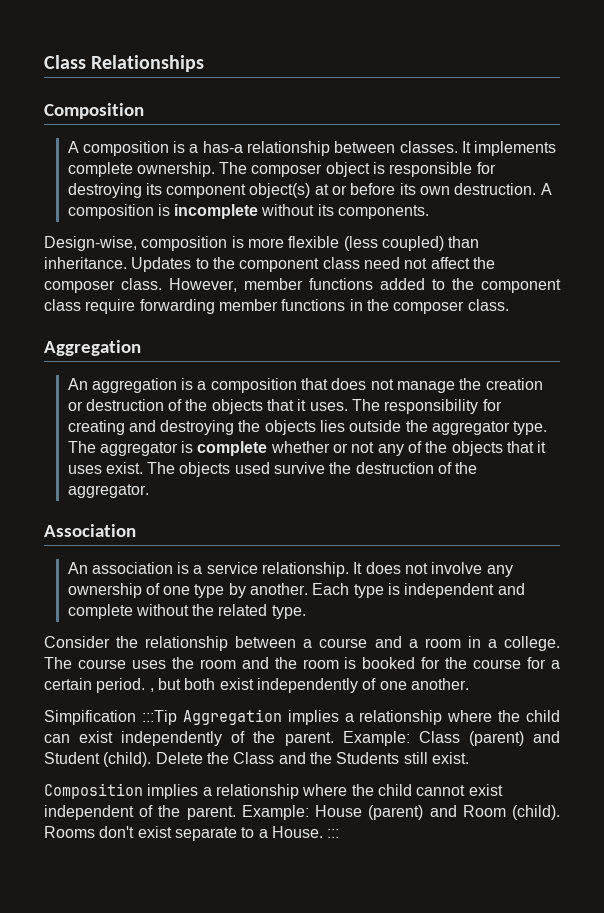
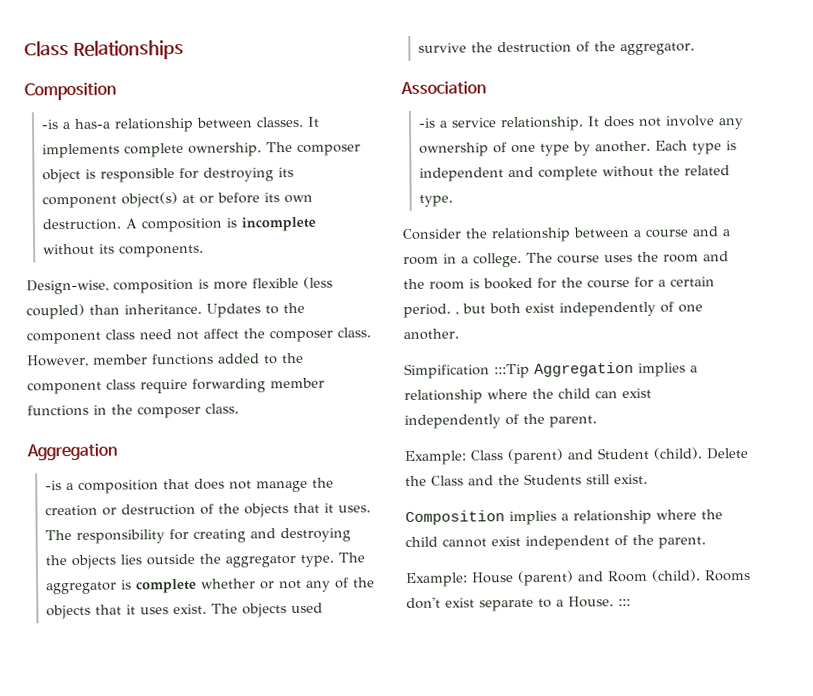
[67,141,186,156] A composition is -> [40,119,59,130] -is
[67,378,194,393] An aggregation is -> [44,480,62,491] -is
[67,562,190,574] An association is -> [417,117,436,128] -is
(334, 739) none -> (597, 421) //
(236, 813) none -> (706, 542) //

